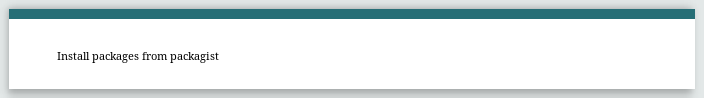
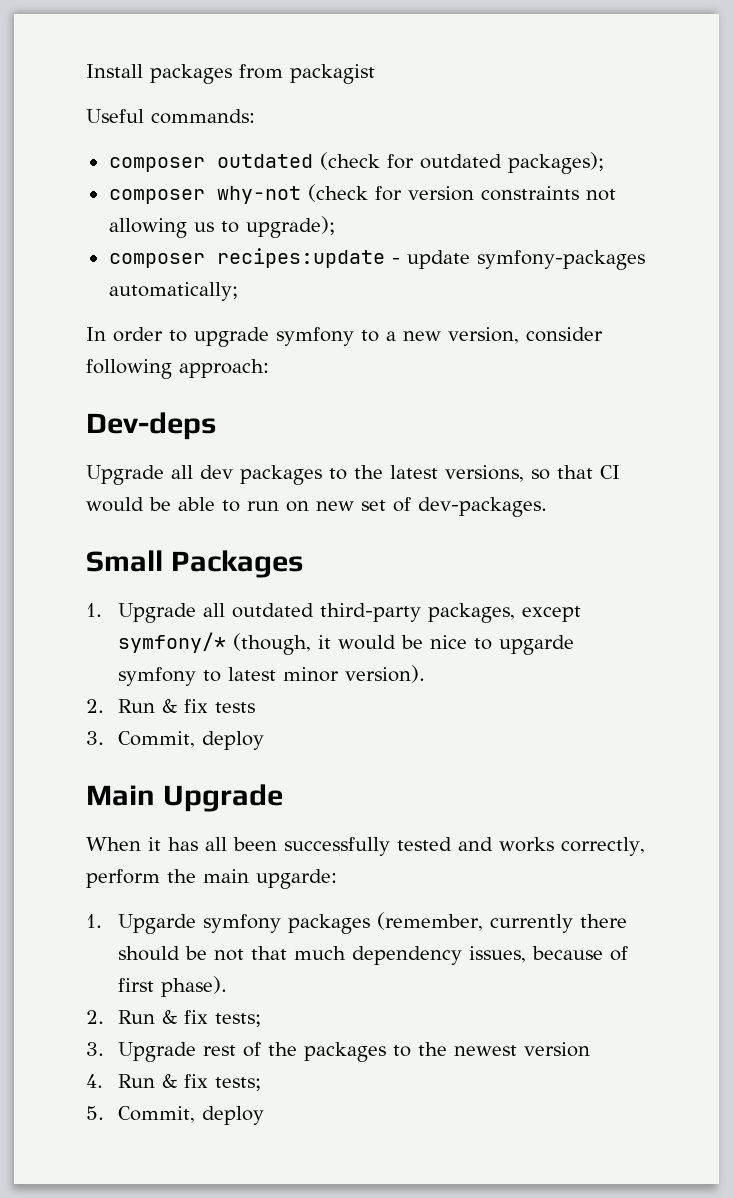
(219, 57) none -> [86,109,255,124] [108,152,604,174] [108,184,616,204] [108,216,335,238] [108,248,645,270] [108,282,238,301] [86,327,603,347] [86,359,269,379] [86,412,216,440] [86,465,620,485] [86,497,547,517] [86,550,303,578] [86,603,582,623] [118,632,575,655] [118,665,426,686] [86,698,256,713] [86,731,265,750] [86,784,283,812] [86,837,645,856] [86,869,337,889] [86,912,627,934] [118,946,629,965] [118,976,228,997] [86,1009,262,1027] [86,1042,591,1062] [86,1073,262,1091] [86,1106,265,1125] // Useful commands: // composer outdated (check for outdated packages); // composer why-not (check for version constraints not allowing us to upgrade); // composer recipes:update - update symfony-packages automatically; // In order to upgrade symfony to a new version, consider following approach: // Dev-deps // Upgrade all dev packages to the latest versions, so that CI would be able to run on new set of dev-packages. // Small Packages // 1. Upgrade all outdated third-party packages, except symfony/* (though, it would be nice to upgarde symfony to latest minor version). // 2. Run & fix tests // 3. Commit, deploy // Main Upgrade // When it has all been successfully tested and works correctly, perform the main upgarde: // 1. Upgarde symfony packages (remember, currently there should be not that much dependency issues, because of first phase). // 2. Run & fix tests; // 3. Upgrade rest of the packages to the newest version // 4. Run & fix tests; // 5. Commit, deploy

